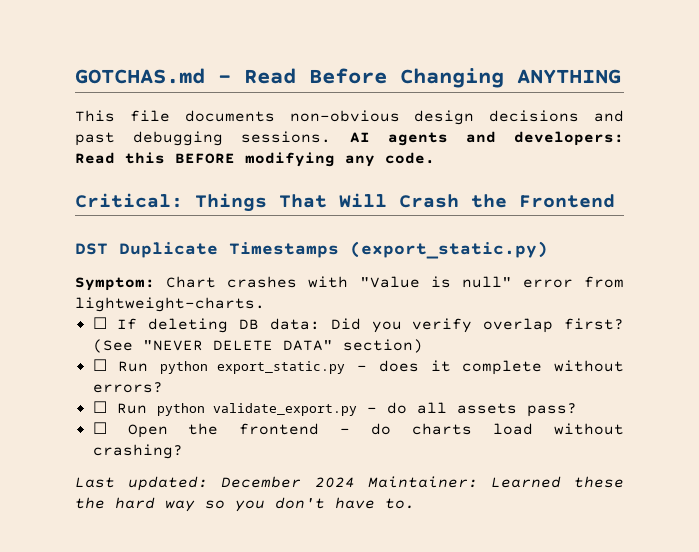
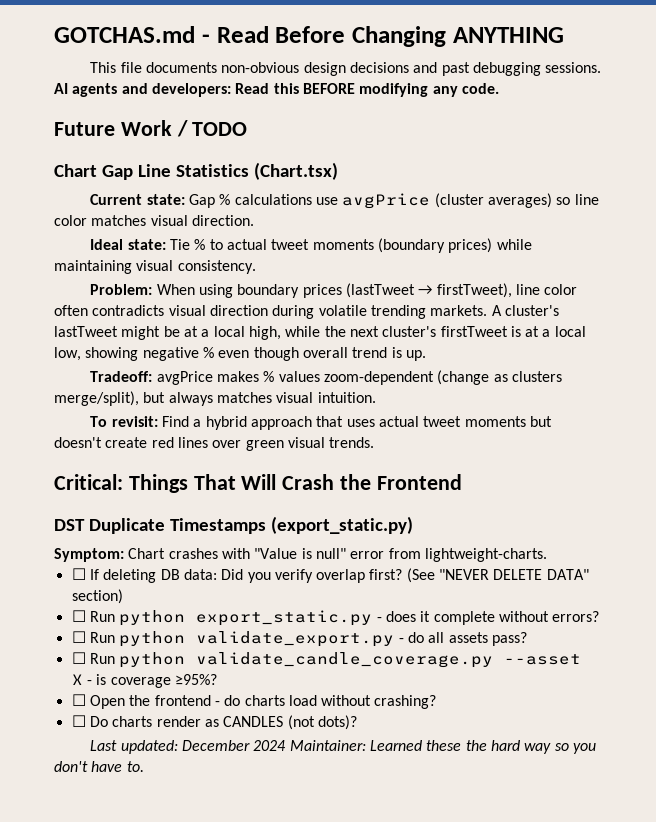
(435, 158) none -> [54,120,248,137] [54,162,338,180] [90,193,599,209] [54,215,254,226] [90,238,532,253] [54,260,256,274] [90,283,578,298] [54,305,559,319] [54,326,586,340] [54,347,426,361] [90,370,562,385] [54,391,376,406] [90,416,552,430] [54,437,375,451] // Future Work / TODO // Chart Gap Line Statistics (Chart.tsx) // Current state: Gap % calculations use avgPrice (cluster averages) so line color matches visual direction. // Ideal state: Tie % to actual tweet moments (boundary prices) while maintaining visual consistency. // Problem: When using boundary prices (lastTweet → firstTweet), line color often contradicts visual direction during volatile trending markets. A cluster's lastTweet might be at a local high, while the next cluster's firstTweet is at a local low, showing negative % even though overall trend is up. // Tradeoff: avgPrice makes % values zoom-dependent (change as clusters merge/split), but always matches visual intuition. // To revisit: Find a hybrid approach that uses actual tweet moments but doesn't create red lines over green visual trends.
(577, 410) none -> [71,652,582,668] [71,674,217,688] // ☐ Run python validate_candle_coverage.py --asset X - is coverage ≥95%?
(183, 451) none -> [71,715,357,730] // ☐ Do charts render as CANDLES (not dots)?

